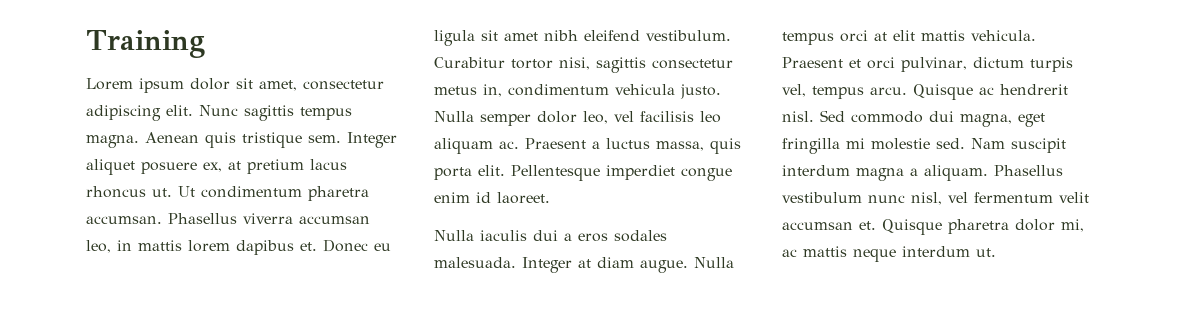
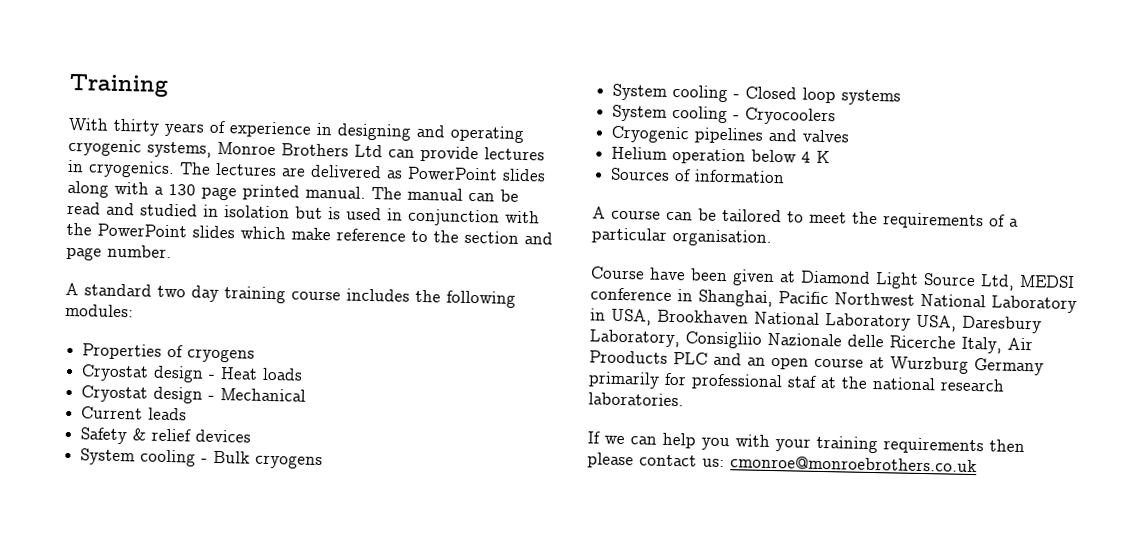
[86,78,384,93] [86,105,352,121] [86,132,397,148] [86,159,347,175] [86,186,369,201] [86,213,370,224] [86,239,391,255] [434,30,731,46] [434,57,733,73] [434,84,721,99] [434,111,721,126] [434,138,741,154] [434,165,732,181] [434,192,550,204] [434,230,667,242] [434,257,734,273] [782,30,1036,45] [782,57,1073,72] [782,84,1068,100] [782,110,1045,127] [782,138,1066,154] [782,165,1063,181] [782,192,1089,205] [782,219,1084,235] [782,246,996,262] Lorem ipsum dolor sit amet, consectetur adipiscing elit. Nunc sagittis tempus magna. Aenean quis tristique sem. Integer aliquet posuere ex, at pretium lacus rhoncus ut. Ut condimentum pharetra accumsan. Phasellus viverra accumsan leo, in mattis lorem dapibus et. Donec eu ligula sit amet nibh eleifend vestibulum. Curabitur tortor nisi, sagittis consectetur metus in, condimentum vehicula justo. Nulla semper dolor leo, vel facilisis leo aliquam ac. Praesent a luctus massa, quis porta elit. Pellentesque imperdiet congue enim id laoreet. // Nulla iaculis dui a eros sodales malesuada. Integer at diam augue. Nulla tempus orci at elit mattis vehicula. Praesent et orci pulvinar, dictum turpis vel, tempus arcu. Quisque ac hendrerit nisl. Sed commodo dui magna, eget fringilla mi molestie sed. Nam suscipit interdum magna a aliquam. Phasellus vestibulum nunc nisl, vel fermentum velit accumsan et. Quisque pharetra dolor mi, ac mattis neque interdum ut. -> [68,117,524,144] [68,138,545,163] [68,159,546,182] [67,180,519,202] [67,201,540,227] [66,222,553,245] [66,244,172,261] [65,282,516,308] [65,303,134,318] [82,343,256,363] [81,364,304,383] [81,385,307,404] [81,406,188,421] [80,427,252,445] [80,448,324,470] [612,83,902,106] [612,104,837,126] [611,125,850,144] [611,146,831,165] [610,167,786,184] [592,206,1019,230] [591,227,772,247] [590,266,1075,291] [590,287,1077,314] [590,308,1042,334] [589,329,1033,354] [589,350,1044,376] [588,371,1005,392] [588,392,684,407] [587,431,1025,455] [587,452,977,473] With thirty years of experience in designing and operating cryogenic systems, Monroe Brothers Ltd can provide lectures in cryogenics. The lectures are delivered as PowerPoint slides along with a 130 page printed manual. The manual can be read and studied in isolation but is used in conjunction with the PowerPoint slides which make reference to the section and page number. // A standard two day training course includes the following modules: // Properties of cryogens // Cryostat design - Heat loads // Cryostat design - Mechanical // Current leads // Safety & relief devices // System cooling - Bulk cryogens // System cooling - Closed loop systems // System cooling - Cryocoolers // Cryogenic pipelines and valves // Helium operation below 4 K // Sources of information // A course can be tailored to meet the requirements of a particular organisation. // Course have been given at Diamond Light Source Ltd, MEDSI conference in Shanghai, Pacific Northwest National Laboratory in USA, Brookhaven National Laboratory USA, Daresbury Laboratory, Consigliio Nazionale delle Ricerche Italy, Air Prooducts PLC and an open course at Wurzburg Germany primarily for professional staf at the national research laboratories. // If we can help you with your training requirements then please contact us: cmonroe@monroebrothers.co.uk

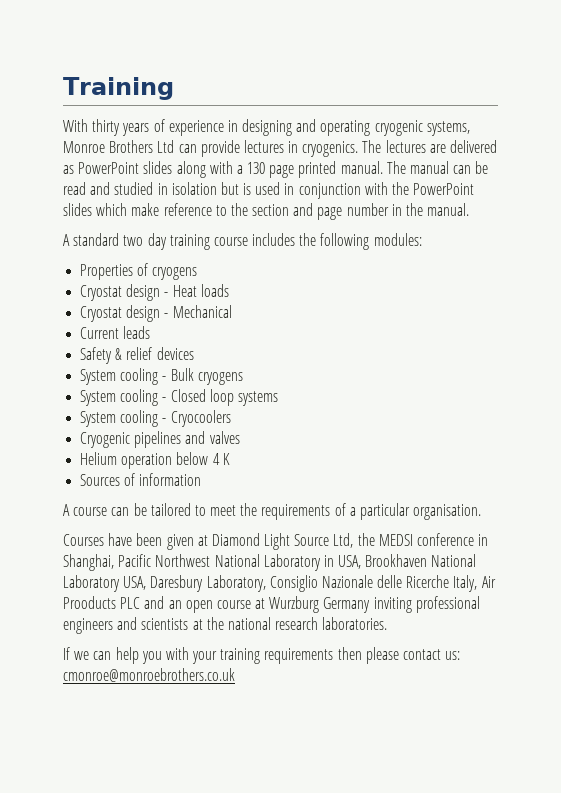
[107,244,172,259] number. -> [346,203,470,216] number in the manual.
[590,266,645,280] Course -> [63,534,104,546] Courses
(1015, 282) none -> [357,533,375,546] the
[685,331,762,349] Consigliio -> [269,575,318,592] Consiglio
[588,371,817,391] primarily for professional staf -> [373,596,480,613] [63,617,189,634] inviting professional engineers and scientists

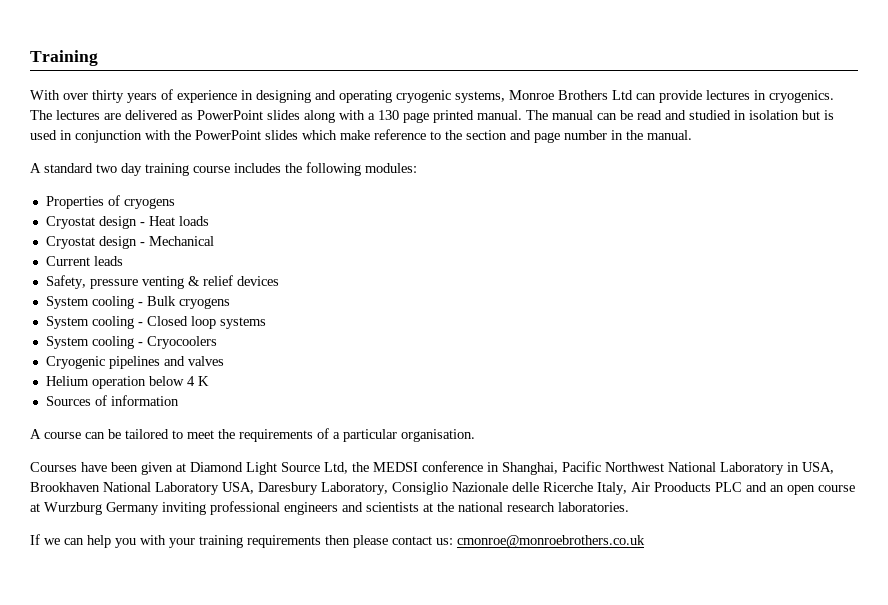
(88, 125) none -> [63,93,88,100] over
[80,347,113,364] Safety -> [45,275,184,289] Safety, pressure venting

